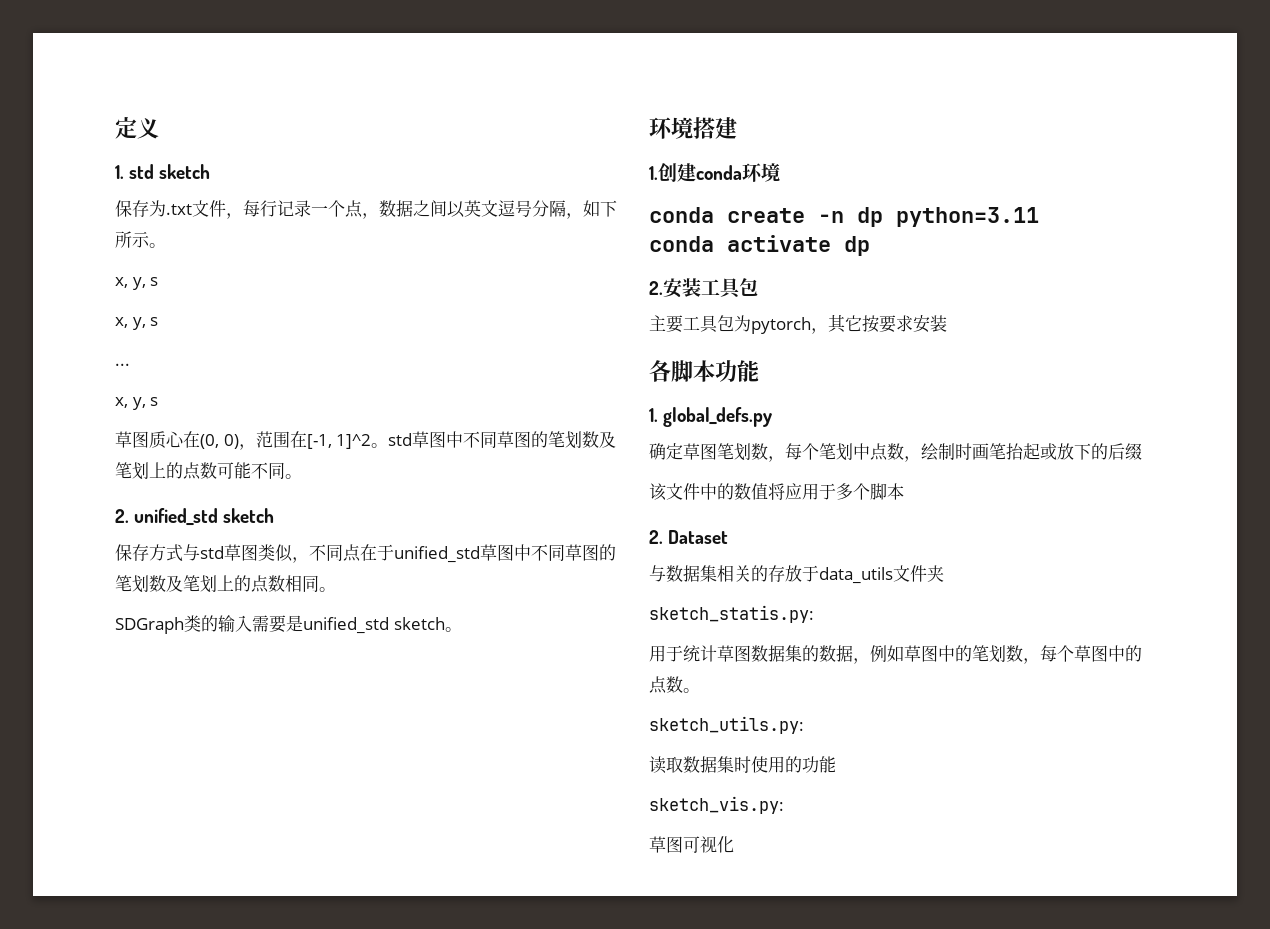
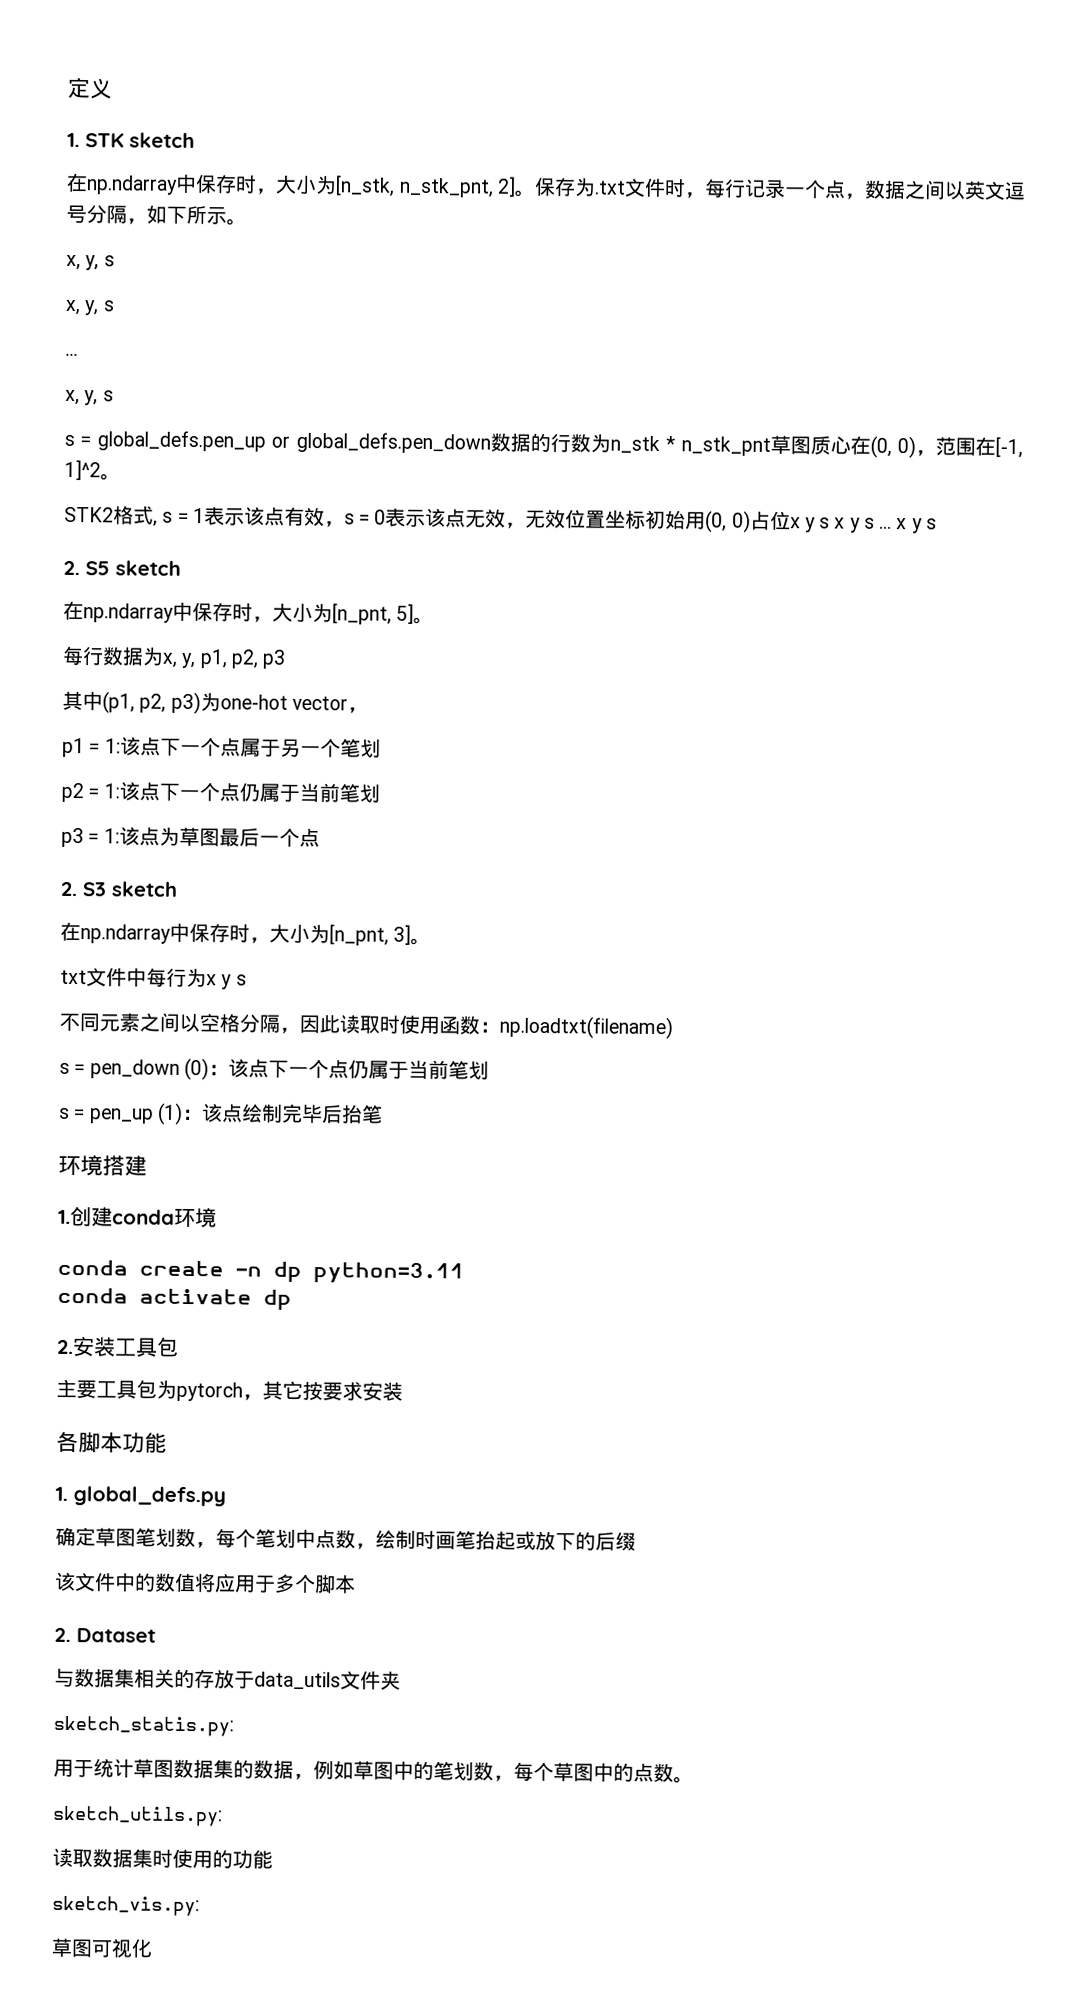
[129,164,211,179] std sketch // -> [85,132,195,149] [66,172,535,198] STK sketch // 在np.ndarray中保存时，大小为[n_stk, n_stk_pnt, 2]。
(226, 208) none -> [664,178,686,198] 时
(159, 401) none -> [64,430,771,456] s = global_defs.pen_up or global_defs.pen_down数据的行数为n_stk * n_stk_pnt
[388,431,617,449] [115,462,302,480] [115,508,275,526] [115,544,616,563] [115,575,336,593] [115,615,462,634] std草图中不同草图的笔划数及笔划上的点数可能不同。 // 2. unified_std sketch // 保存方式与std草图类似，不同点在于unified_std草图中不同草图的笔划数及笔划上的点数相同。 // SDGraph类的输入需要是unified_std sketch。 -> [64,505,937,534] [63,560,181,576] [63,600,435,625] [62,645,287,669] [62,690,368,715] [62,736,381,758] [61,781,380,803] [61,826,320,848] [60,881,178,897] [60,921,432,946] [60,967,247,990] [59,1012,673,1040] [59,1057,489,1081] [59,1102,383,1125] // STK2格式, s = 1表示该点有效，s = 0表示该点无效，无效位置坐标初始用(0, 0)占位x y s x y s ... x y s // 2. S5 sketch // 在np.ndarray中保存时，大小为[n_pnt, 5]。 // 每行数据为x, y, p1, p2, p3 // 其中(p1, p2, p3)为one-hot vector， // p1 = 1:该点下一个点属于另一个笔划 // p2 = 1:该点下一个点仍属于当前笔划 // p3 = 1:该点为草图最后一个点 // 2. S3 sketch // 在np.ndarray中保存时，大小为[n_pnt, 3]。 // txt文件中每行为x y s // 不同元素之间以空格分隔，因此读取时使用函数：np.loadtxt(filename) // s = pen_down (0)：该点下一个点仍属于当前笔划 // s = pen_up (1)：该点绘制完毕后抬笔

